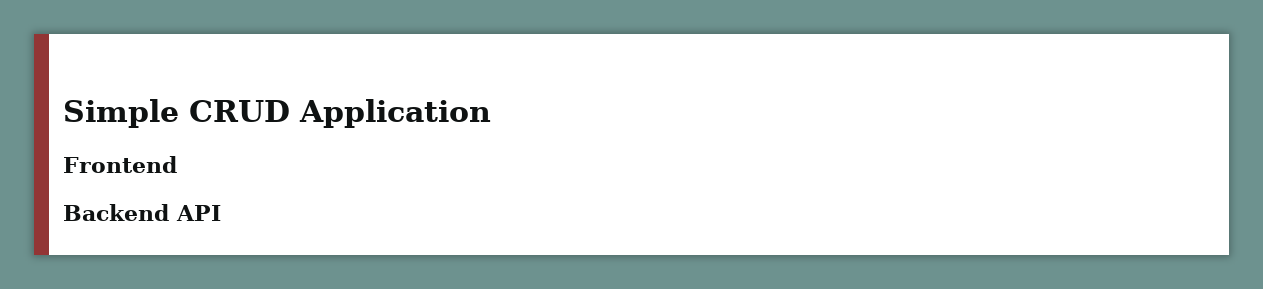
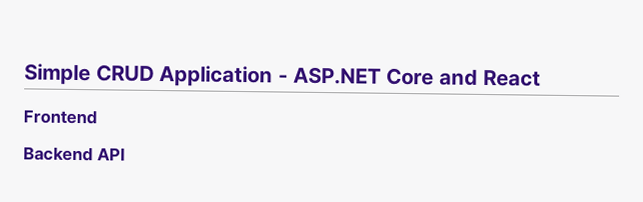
(491, 113) none -> [278,66,541,87] - ASP.NET Core and React

